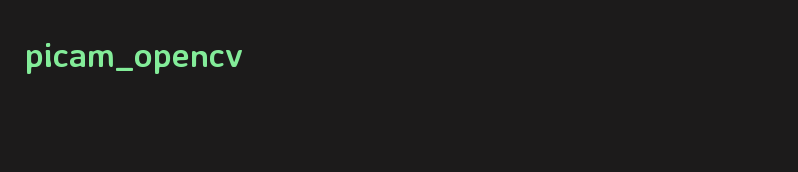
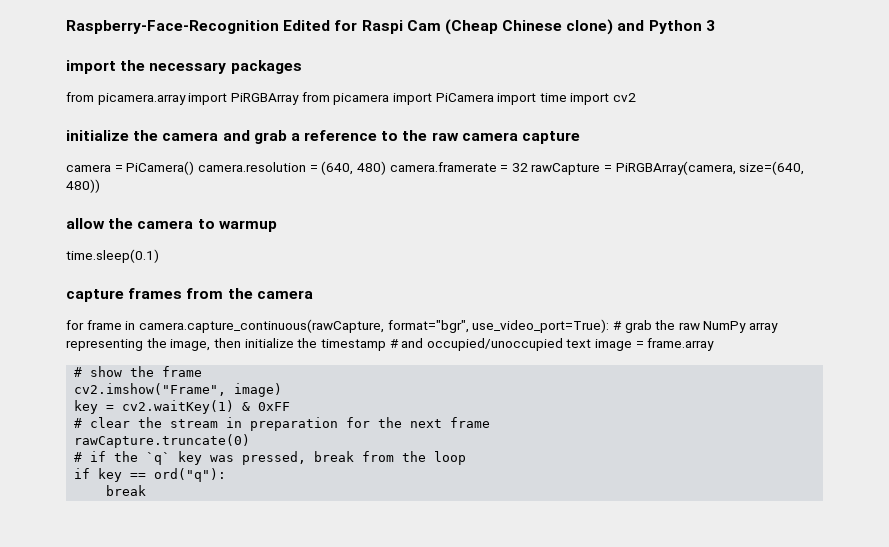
[25,43,243,74] picam_opencv -> [66,19,715,35] [66,60,302,74] [66,92,637,105] [66,130,581,144] [66,161,805,175] [66,179,100,193] [66,218,277,232] [66,249,159,263] [66,288,313,302] [66,319,779,333] [66,338,715,351] [74,366,203,377] [74,383,283,397] [74,400,291,414] [74,417,491,431] [74,434,251,448] [74,451,467,465] [74,468,227,482] [106,485,147,496] Raspberry-Face-Recognition Edited for Raspi Cam (Cheap Chinese clone) and Python 3 // import the necessary packages // from picamera.array import PiRGBArray from picamera import PiCamera import time import cv2 // initialize the camera and grab a reference to the raw camera capture // camera = PiCamera() camera.resolution = (640, 480) camera.framerate = 32 rawCapture = PiRGBArray(camera, size=(640, 480)) // allow the camera to warmup // time.sleep(0.1) // capture frames from the camera // for frame in camera.capture_continuous(rawCapture, format="bgr", use_video_port=True): # grab the raw NumPy array representing the image, then initialize the timestamp # and occupied/unoccupied text image = frame.array // # show the frame // cv2.imshow("Frame", image) // key = cv2.waitKey(1) & 0xFF // # clear the stream in preparation for the next frame // rawCapture.truncate(0) // # if the `q` key was pressed, break from the loop // if key == ord("q"): // break

